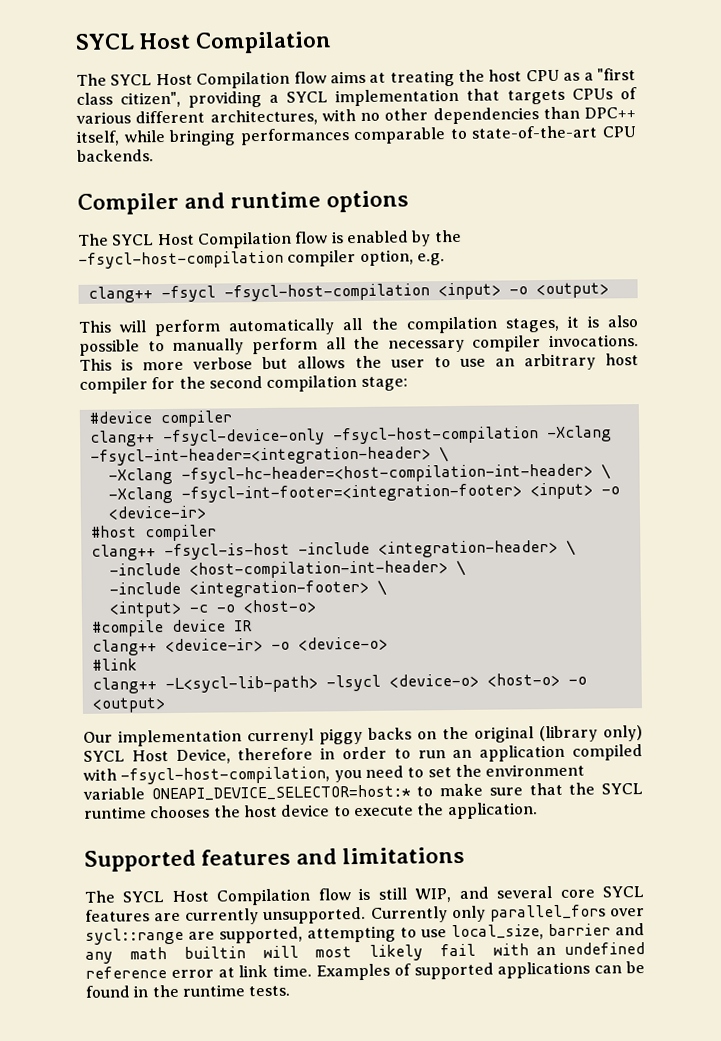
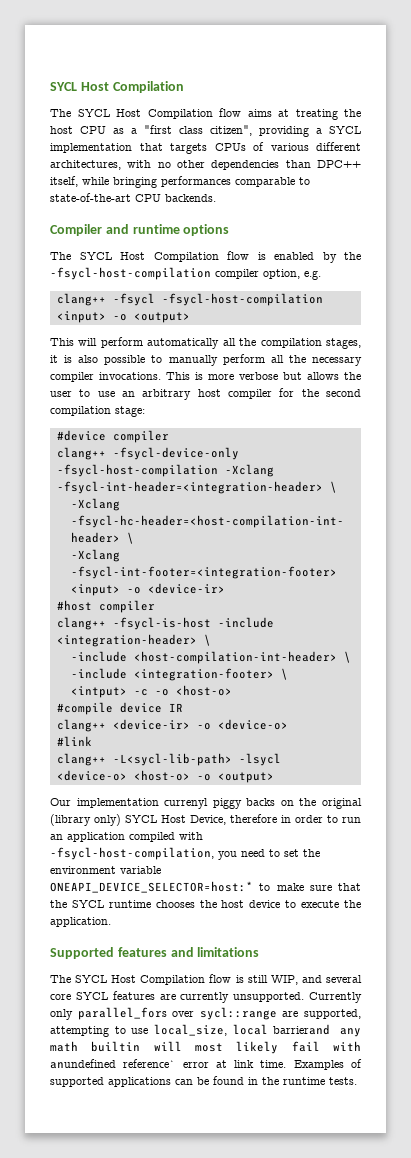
[548,923,645,937] barrier and -> [232,1024,331,1035] local barrierand
[536,942,645,956] [85,966,167,979] an undefined reference -> [50,1059,176,1069] anundefined reference`

